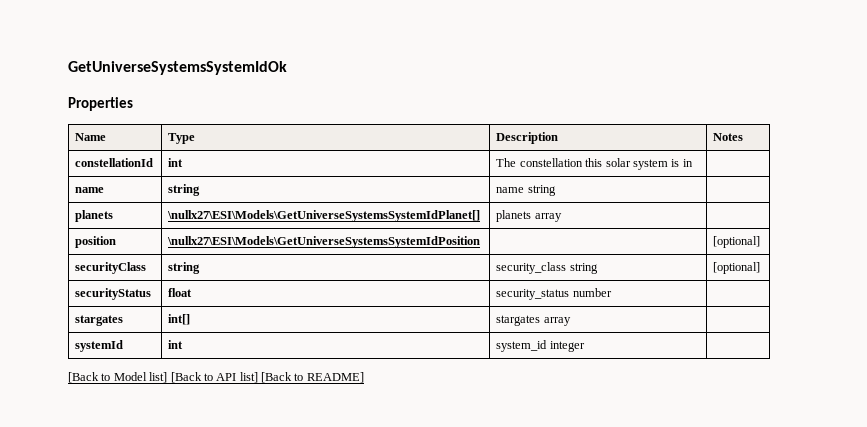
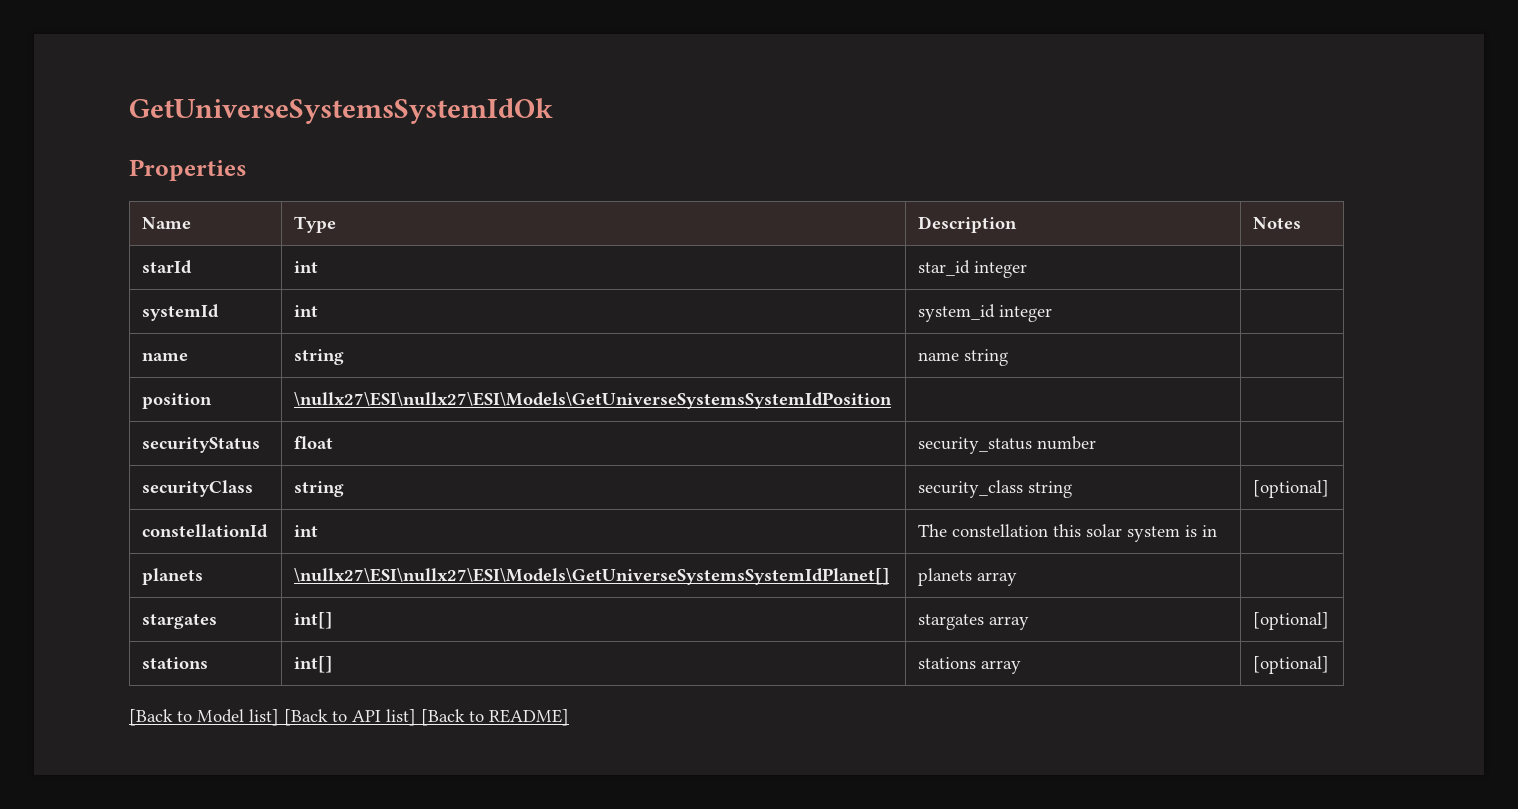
(744, 137) none -> [142,260,193,274] [294,261,319,273] [918,260,1028,278] [142,304,220,321] [294,305,319,317] [918,304,1053,322] [142,352,189,361] [294,349,345,365] [918,349,1009,366] [142,393,213,409] [294,392,893,409] [142,437,261,453] [294,436,334,449] [918,436,1097,454] [142,480,254,497] [294,481,345,497] [918,480,1073,498] [1253,480,1330,498] // starId | int | star_id integer | // systemId | int | system_id integer | // name | string | name string | // position | \nullx27\ESI\nullx27\ESI\Models\GetUniverseSystemsSystemIdPosition | | // securityStatus | float | security_status number | // securityClass | string | security_class string | [optional]
[75,187,105,193] [168,184,201,196] [496,185,556,196] // name | string | name string | -> (1218, 531) none
[167,210,481,222] \nullx27\ESI\Models\GetUniverseSystemsSystemIdPlanet[] -> [294,568,890,585] \nullx27\ESI\nullx27\ESI\Models\GetUniverseSystemsSystemIdPlanet[]
[75,236,117,248] [167,236,481,248] [713,236,761,248] [75,262,147,274] [168,262,201,274] [496,262,598,274] [713,262,761,274] [75,288,152,300] [168,288,193,297] [496,288,612,300] [75,315,124,326] [168,314,191,325] [496,315,571,326] [75,340,124,352] [168,340,184,349] [496,340,585,352] position | \nullx27\ESI\Models\GetUniverseSystemsSystemIdPosition | | [optional] // securityClass | string | security_class string | [optional] // securityStatus | float | security_status number | // stargates | int[] | stargates array | // systemId | int | system_id integer | -> [142,614,218,629] [294,612,333,629] [918,614,1030,630] [1253,612,1330,630] [142,657,209,669] [294,656,333,673] [918,657,1022,674] [1253,656,1330,674] stargates | int[] | stargates array | [optional] // stations | int[] | stations array | [optional]

